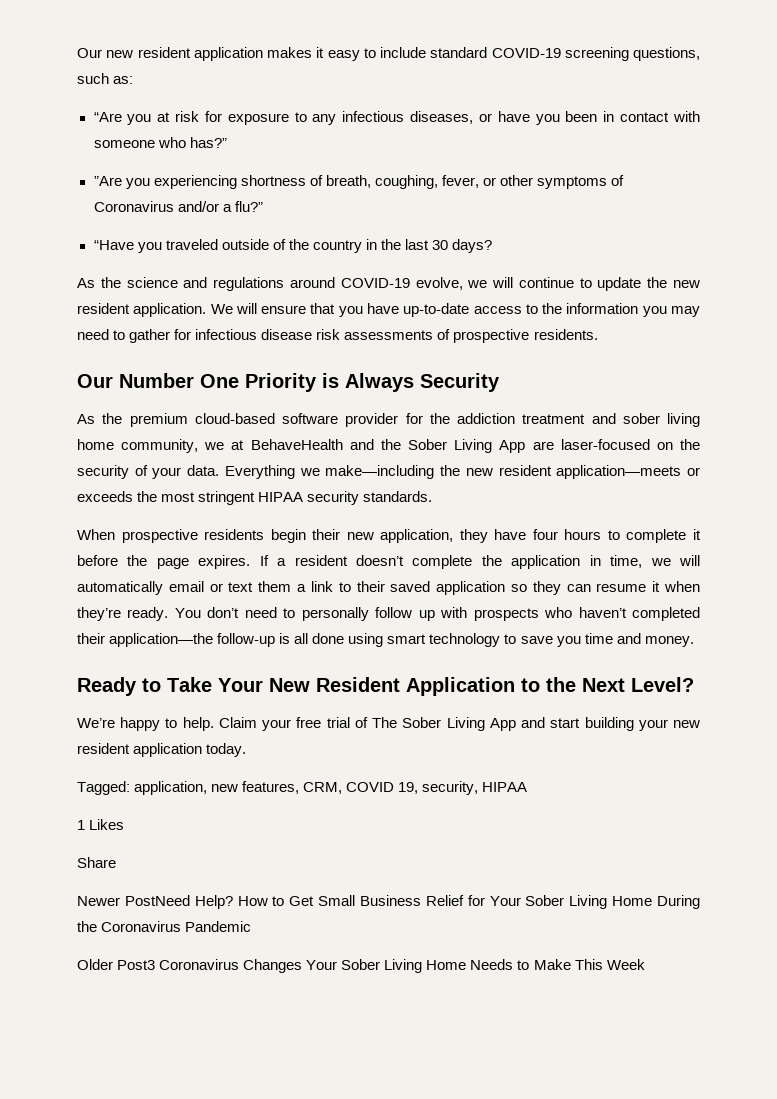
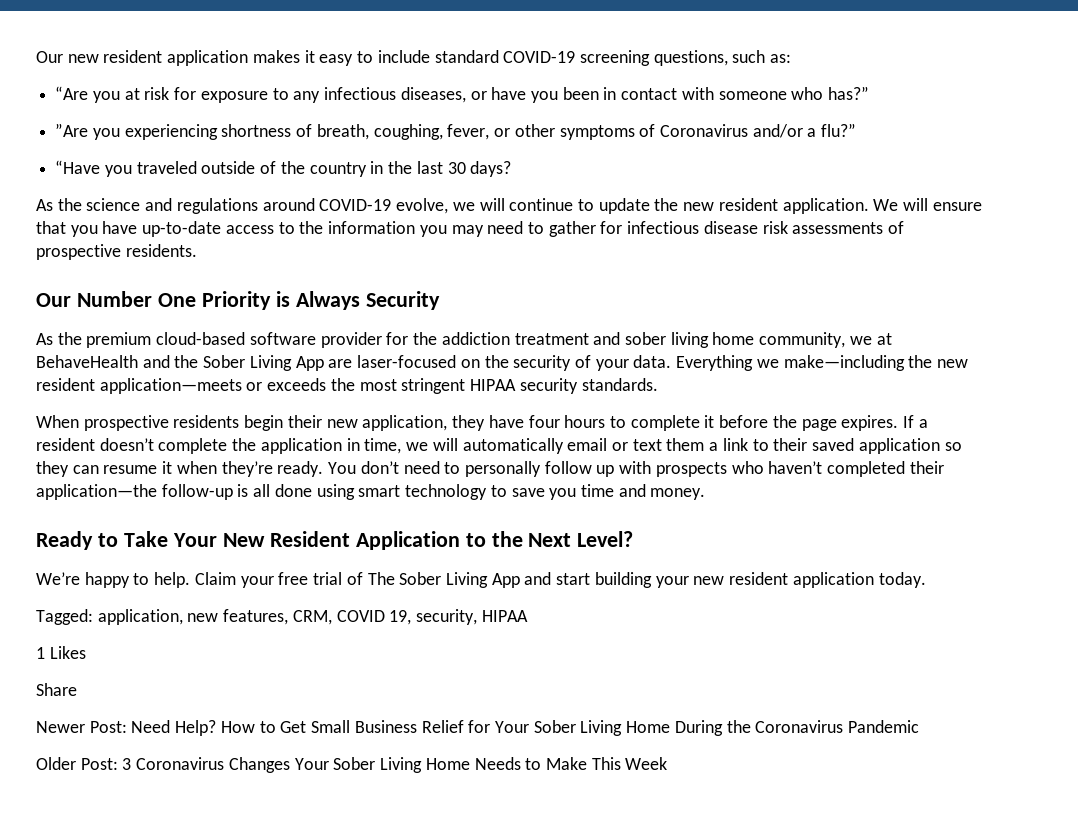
[124,895,190,906] PostNeed -> [89,720,171,733] Post: Need
[117,960,156,970] Post3 -> [80,758,132,770] Post: 3

